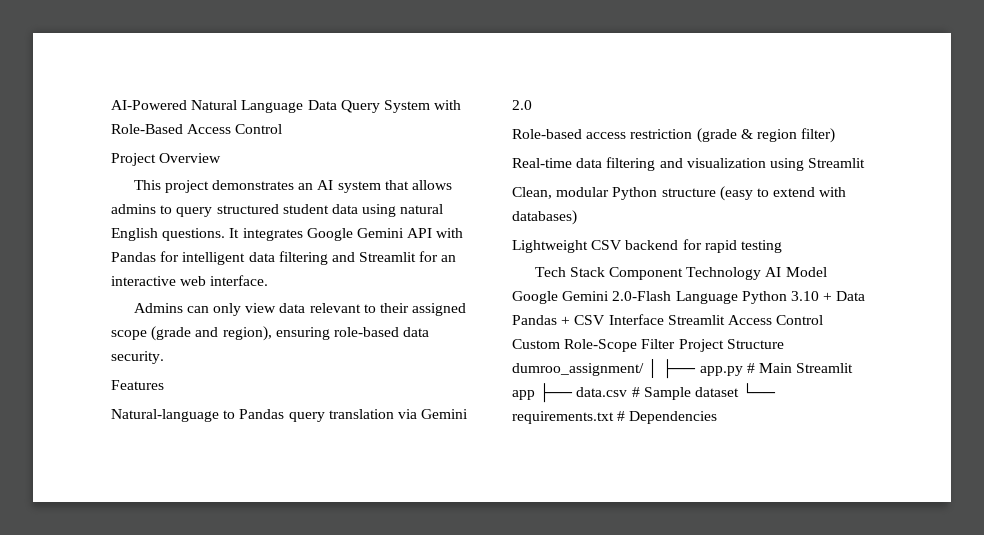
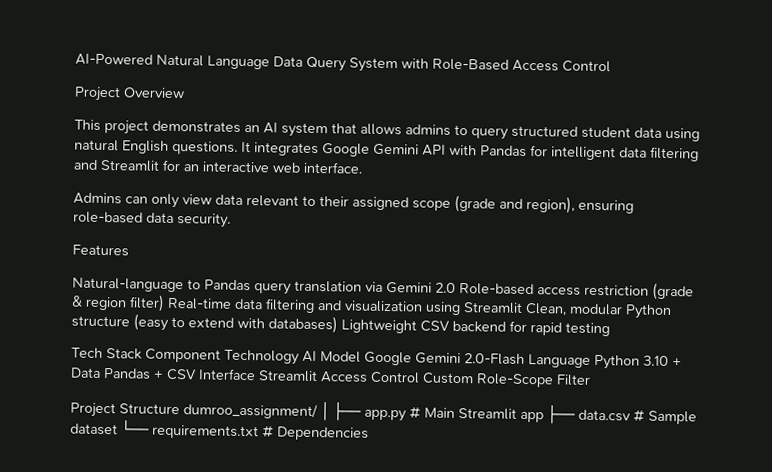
(532, 105) // -> (456, 287) none
(836, 135) // -> (165, 303) none
(866, 163) // -> (523, 308) none
(577, 217) // -> (338, 324) none
(676, 344) none -> (591, 380) //

